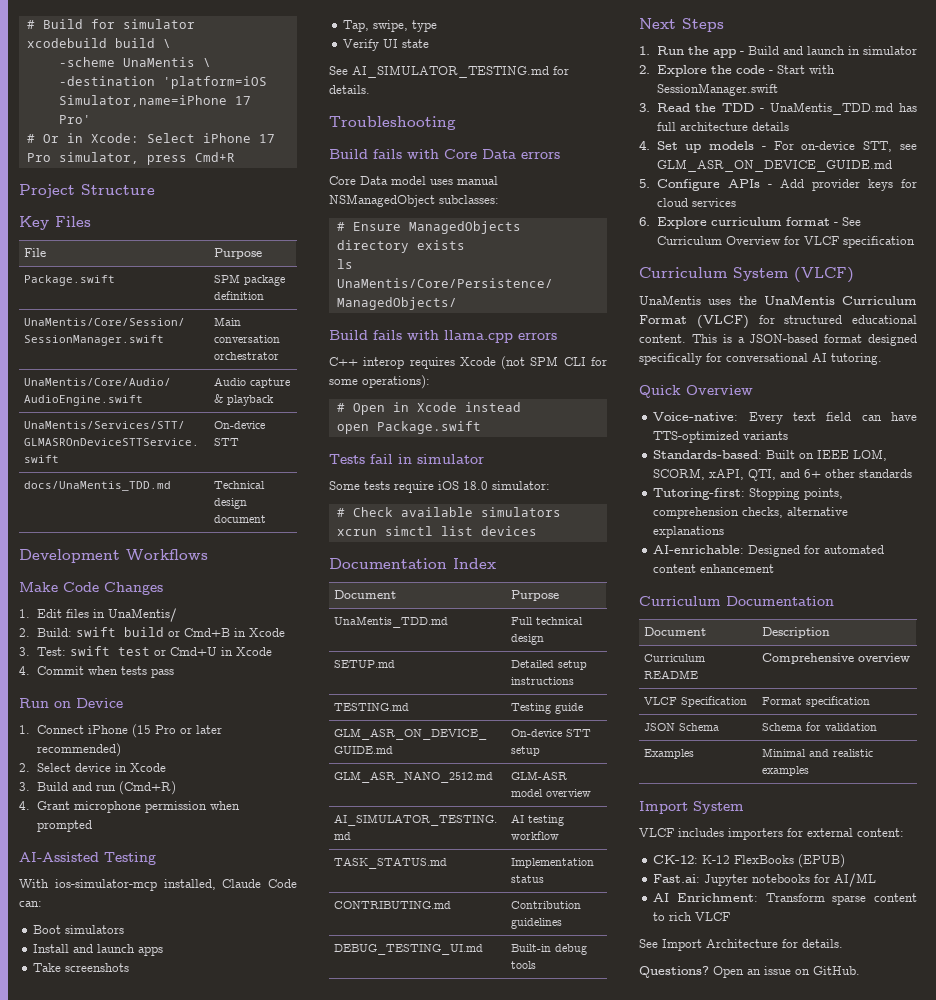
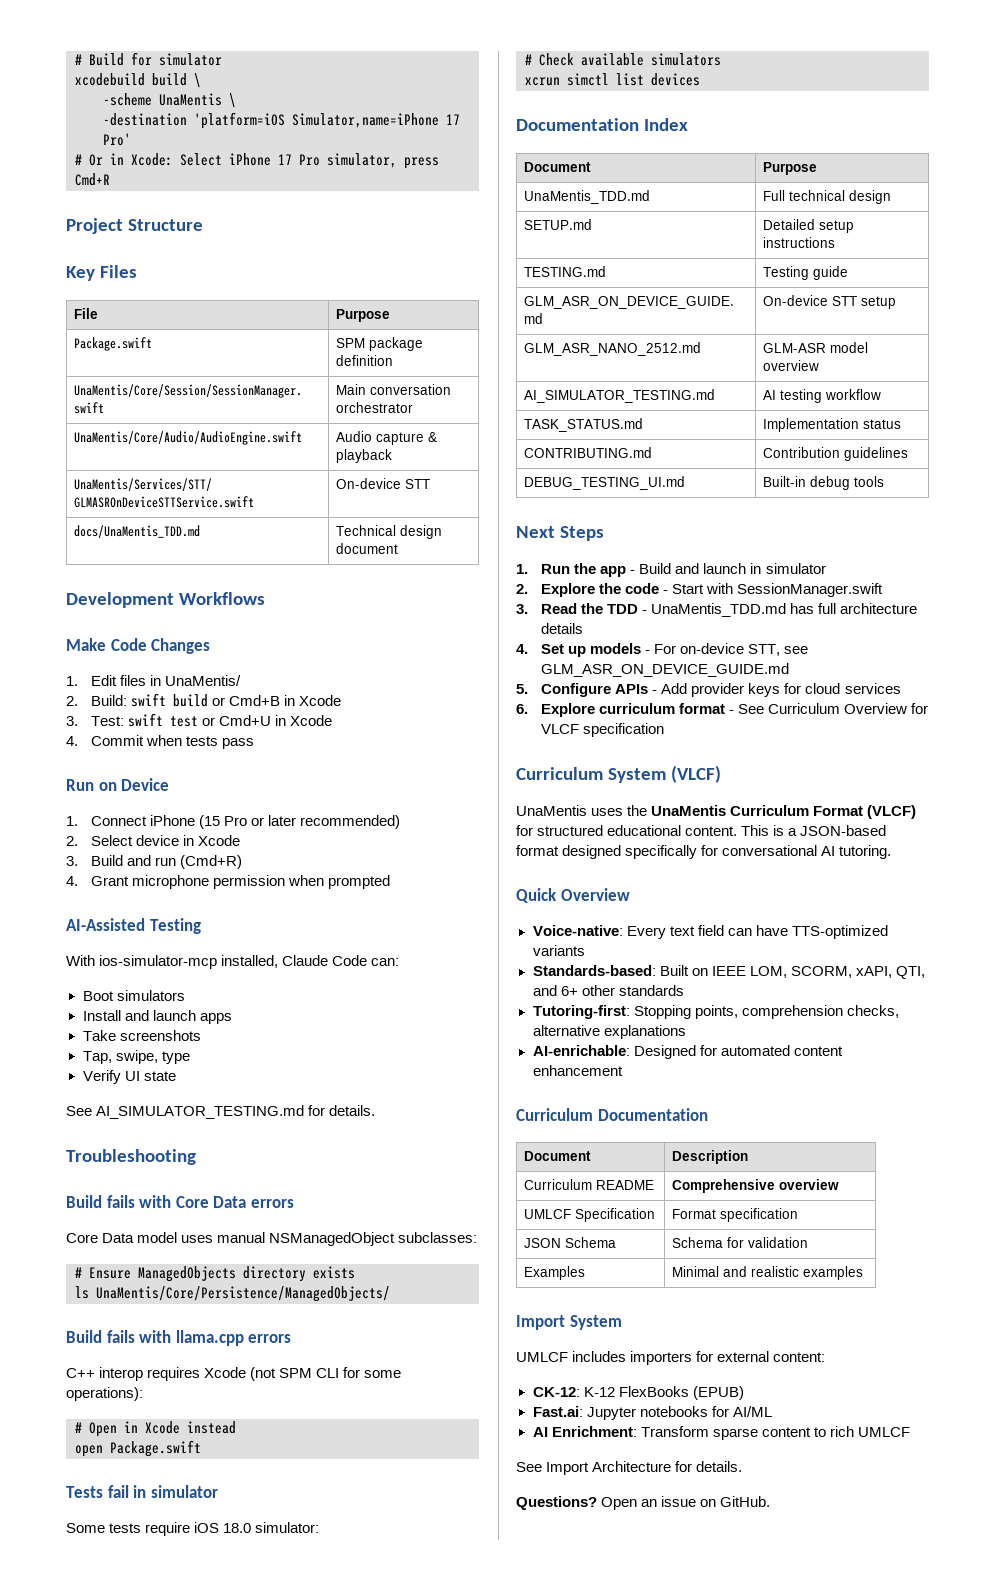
[644,697,678,705] VLCF -> [524,1209,572,1219] UMLCF
[639,828,674,837] VLCF -> [516,1352,568,1362] UMLCF
[695,912,731,921] VLCF -> [857,1427,910,1437] UMLCF

